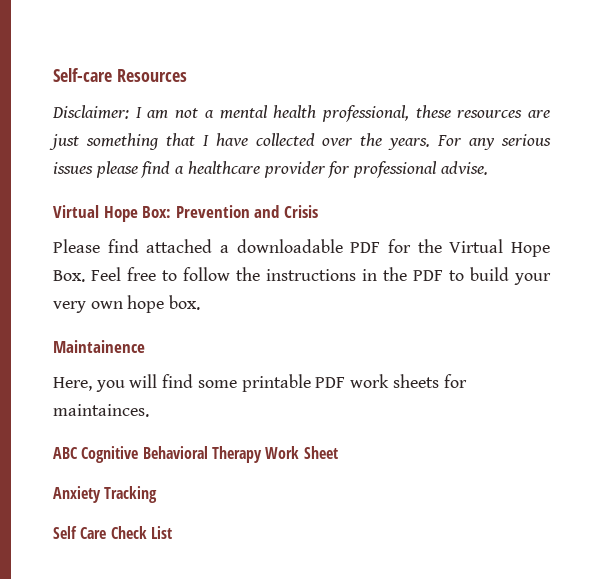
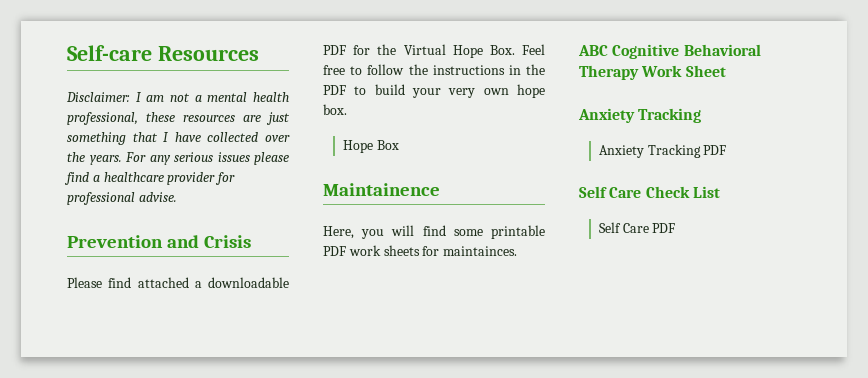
[53,205,172,222] Virtual Hope Box: -> (177, 197) none
(201, 302) none -> [342,140,399,153] // Hope Box
(158, 494) none -> [598,144,727,158] // Anxiety Tracking PDF
(172, 532) none -> [598,222,676,233] // Self Care PDF

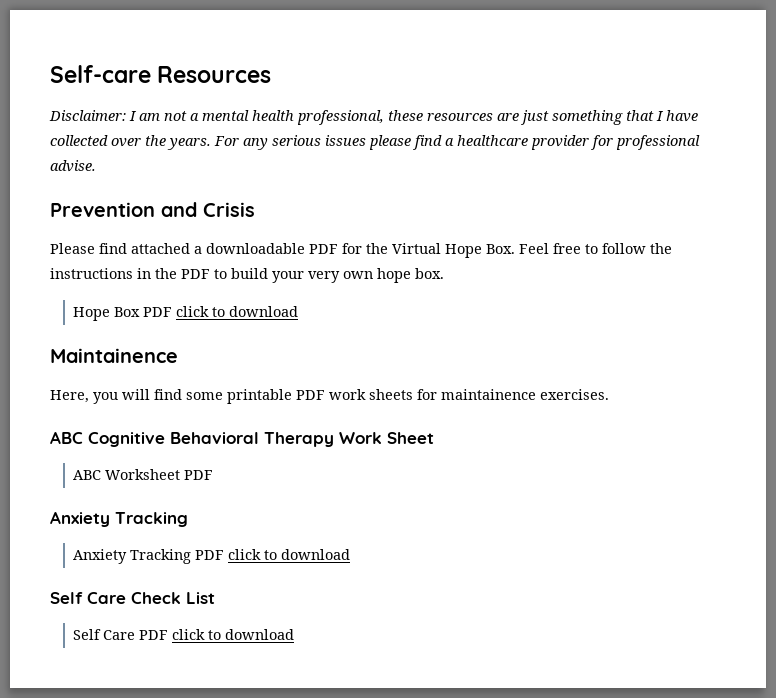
(399, 145) none -> [143,306,299,317] PDF click to download
[443,246,518,256] maintainces. -> [441,389,609,400] maintainence exercises.
(726, 71) none -> [73,469,214,480] // ABC Worksheet PDF
(727, 150) none -> [228,549,351,560] click to download
(676, 228) none -> [172,629,295,640] click to download

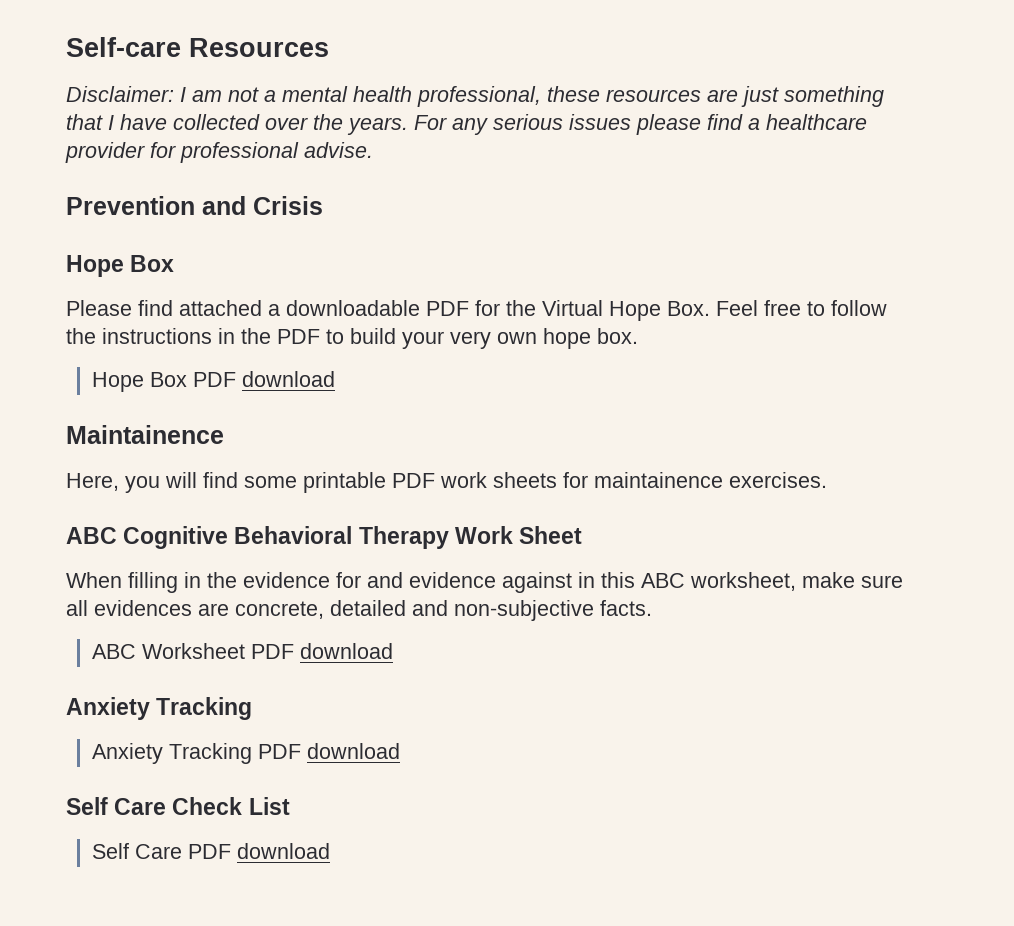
(255, 209) none -> [66,255,175,277] // Hope Box
[176,306,226,317] click to -> (237, 379) none
(434, 438) none -> [66,572,903,593] [66,600,652,621] // When filling in the evidence for and evidence against in this ABC worksheet, make sure all evidences are concrete, detailed and non-subjective facts.
(214, 475) none -> [300,643,394,659] download
[228,549,278,560] click to -> (302, 751) none
[172,629,222,640] click to -> (232, 851) none

